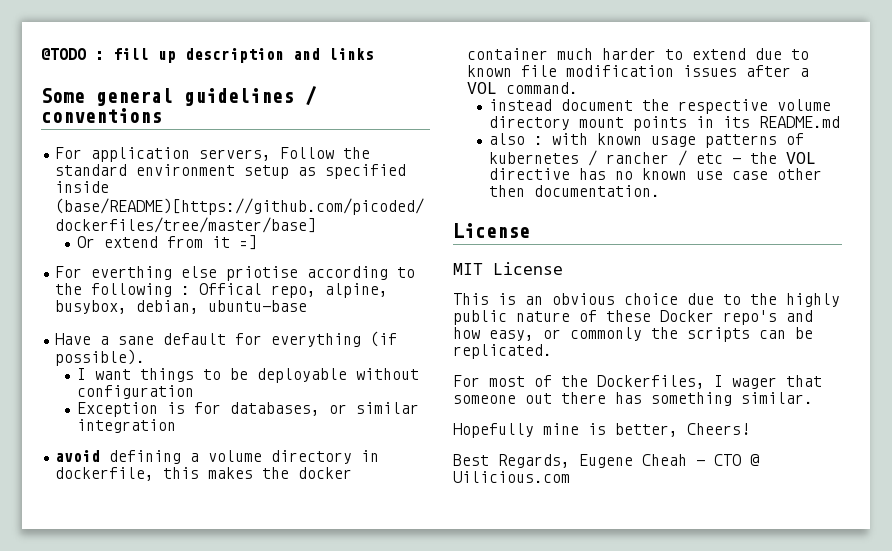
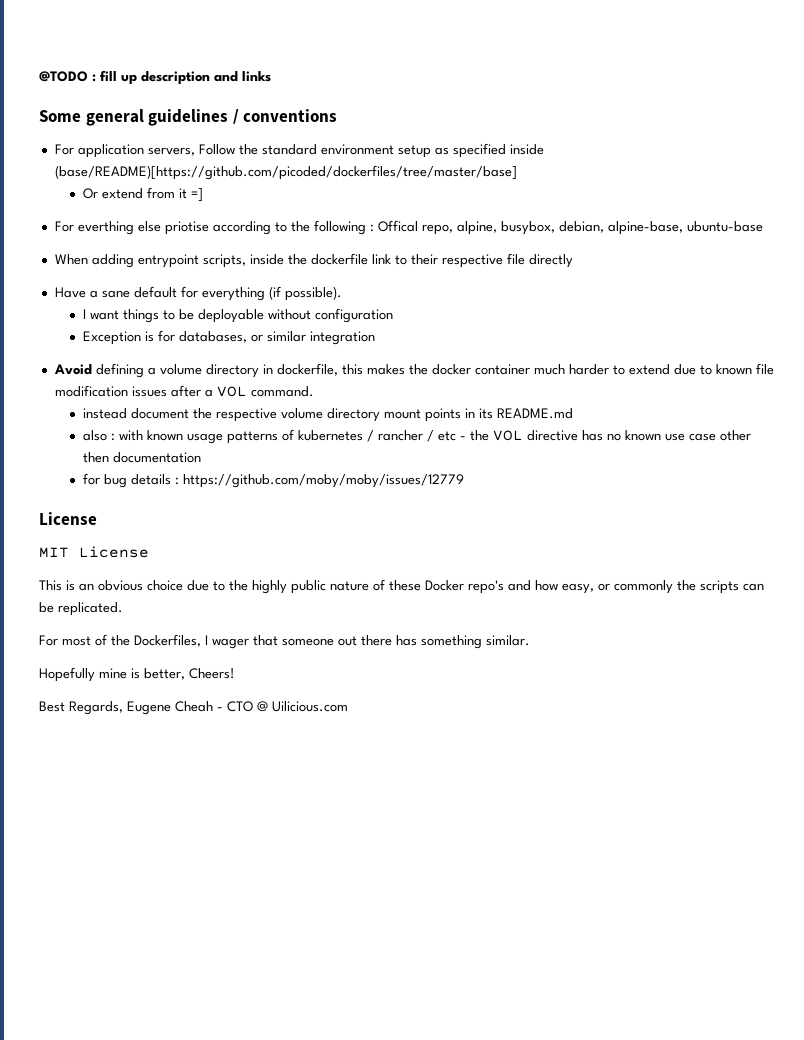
(200, 307) none -> [607,221,683,235] alpine-base,
(308, 306) none -> [54,253,573,268] // When adding entrypoint scripts, inside the dockerfile link to their respective file directly
[55,450,101,462] avoid -> [53,364,92,375] Avoid
[534,185,661,197] documentation. -> [113,452,202,463] [83,473,465,488] documentation // for bug details : https://github.com/moby/moby/issues/12779

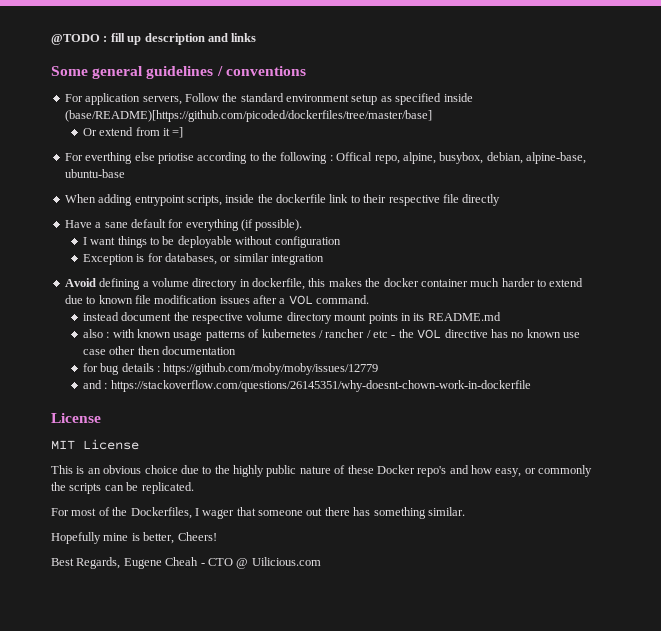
(465, 481) none -> [82,380,531,392] // and : https://stackoverflow.com/questions/26145351/why-doesnt-chown-work-in-dockerfile

